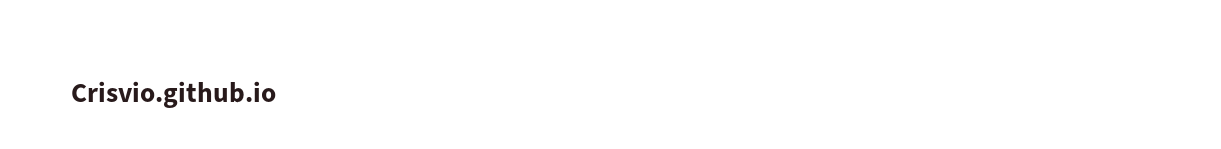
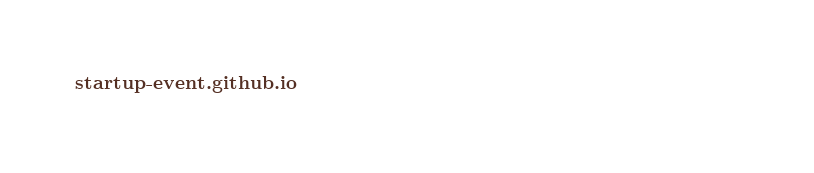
[71,81,276,108] Crisvio.github.io -> [75,76,297,93] startup-event.github.io

